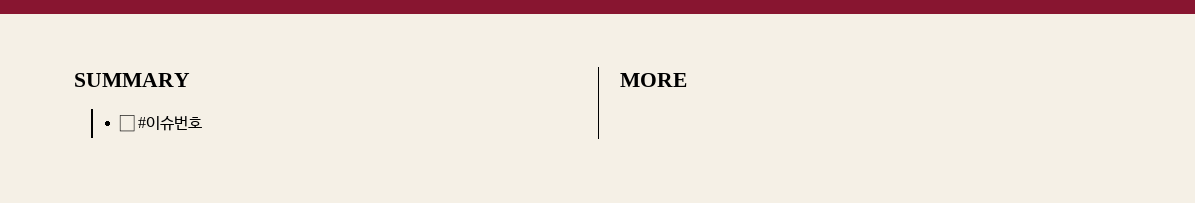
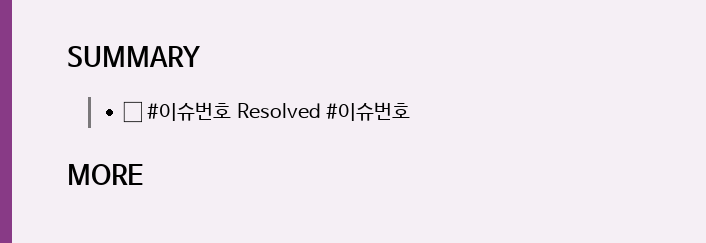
(202, 123) none -> [236,102,411,121] Resolved #이슈번호

